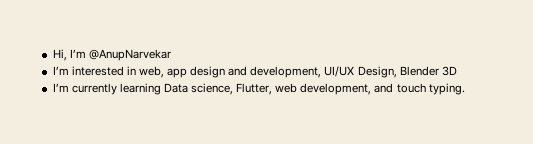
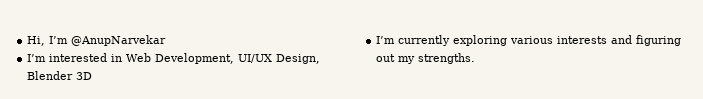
[138,66,322,78] web, app design and development, -> [126,53,235,64] Web Development,
[119,83,465,95] learning Data science, Flutter, web development, and touch typing. -> [453,35,682,46] [376,53,476,64] exploring various interests and figuring out my strengths.

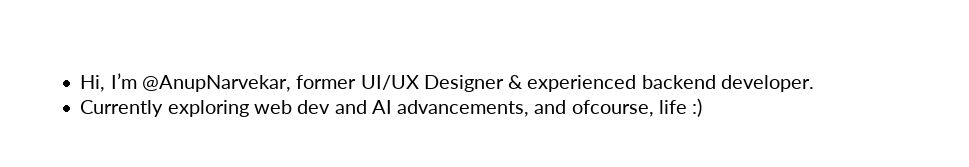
[71,35,167,46] [27,53,321,64] [27,71,93,80] [376,35,682,46] [376,53,476,64] @AnupNarvekar // I’m interested in Web Development, UI/UX Design, Blender 3D // I’m currently exploring various interests and figuring out my strengths. -> [141,75,814,92] [80,98,703,117] @AnupNarvekar, former UI/UX Designer & experienced backend developer. // Currently exploring web dev and AI advancements, and ofcourse, life :)

